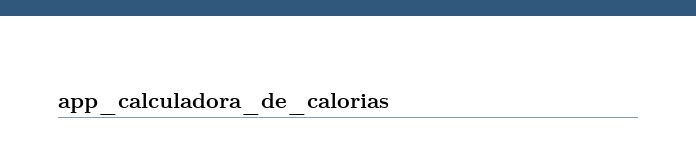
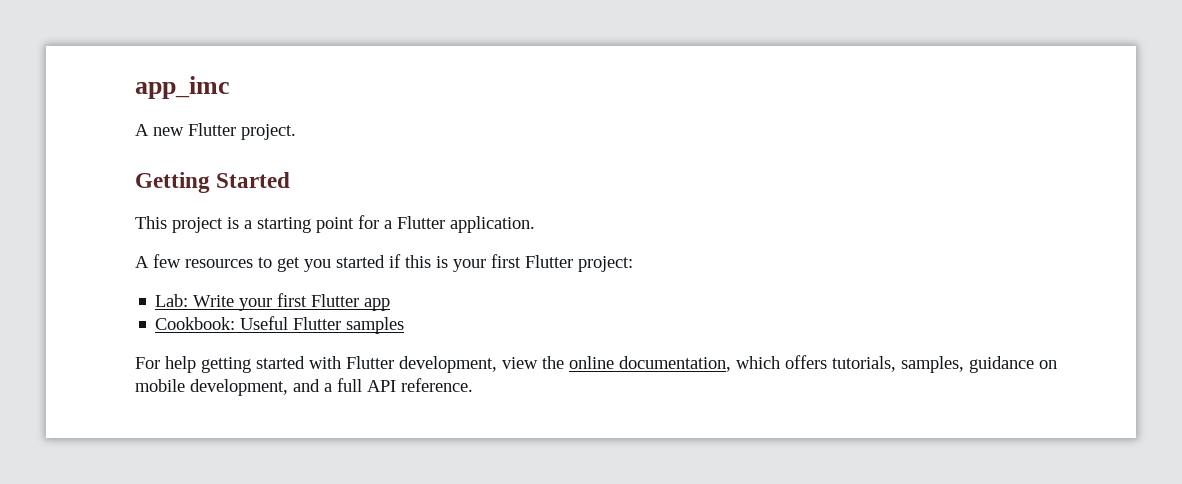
[58,93,389,115] app_calculadora_de_calorias -> [135,76,230,99] [135,123,296,140] [135,172,291,193] [135,215,535,233] [135,254,633,272] [155,293,391,311] [155,316,405,334] [135,355,1057,373] [135,378,473,396] app_imc // A new Flutter project. // Getting Started // This project is a starting point for a Flutter application. // A few resources to get you started if this is your first Flutter project: // Lab: Write your first Flutter app // Cookbook: Useful Flutter samples // For help getting started with Flutter development, view the online documentation, which offers tutorials, samples, guidance on mobile development, and a full API reference.

